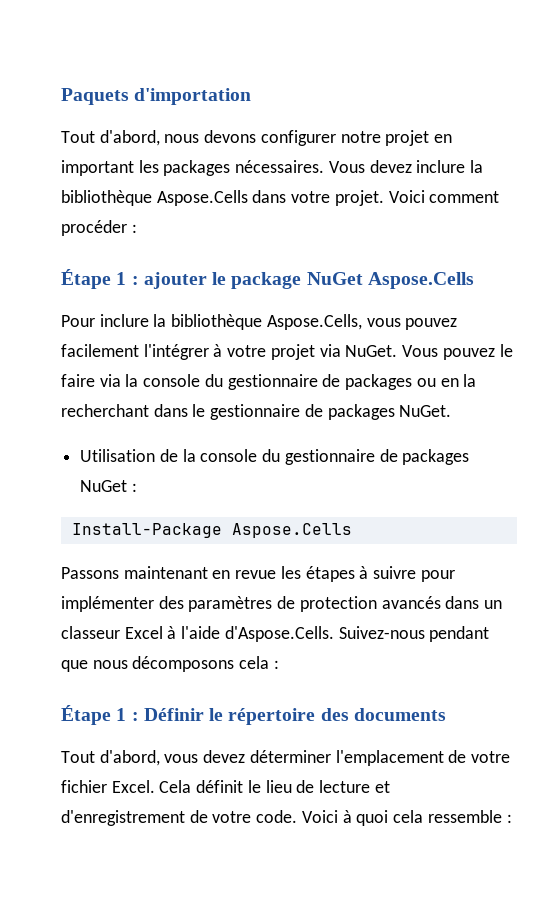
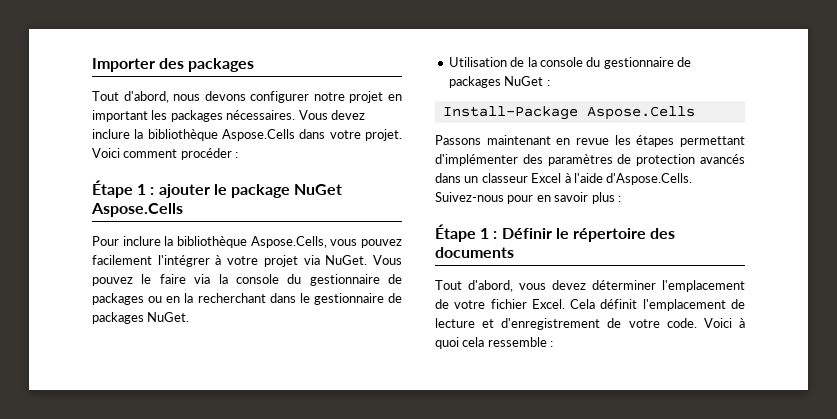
[61,88,252,105] Paquets d'importation -> [92,58,255,72] Importer des packages
[359,566,455,582] [61,596,154,612] à suivre pour implémenter -> [680,136,745,147] [435,154,518,166] permettant d'implémenter
[429,626,490,642] [61,656,270,672] pendant que nous décomposons cela -> [507,192,615,204] pour en savoir plus
[247,780,292,793] le lieu -> [642,299,726,311] l'emplacement

